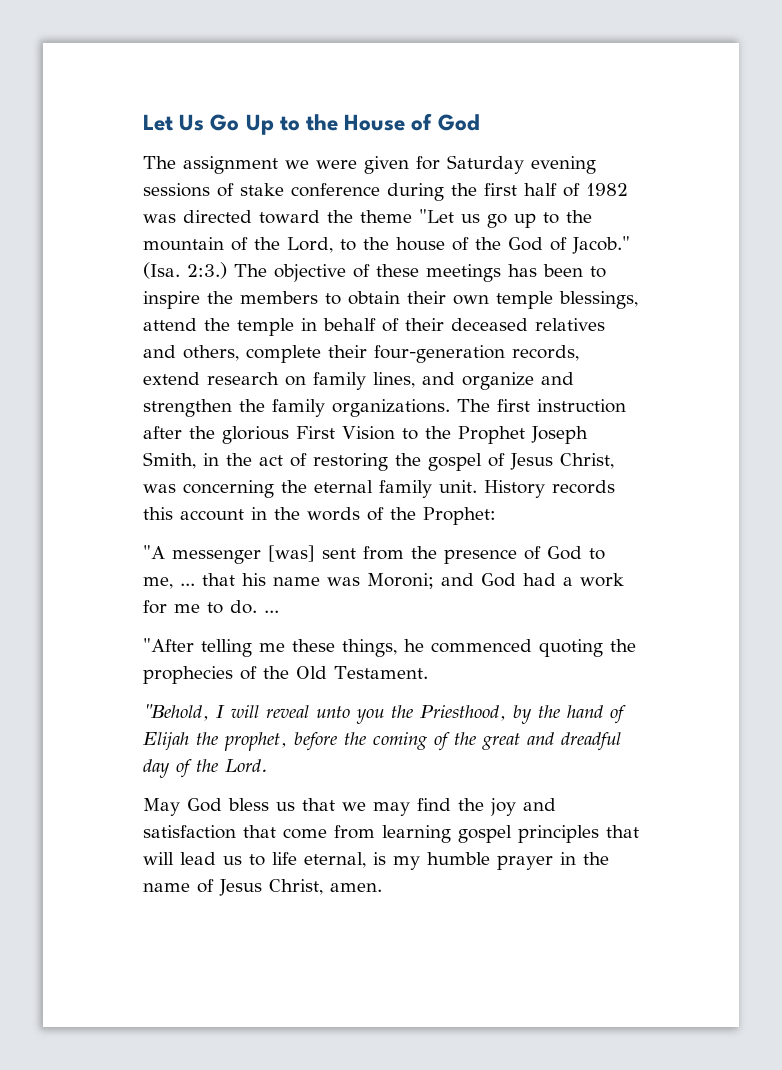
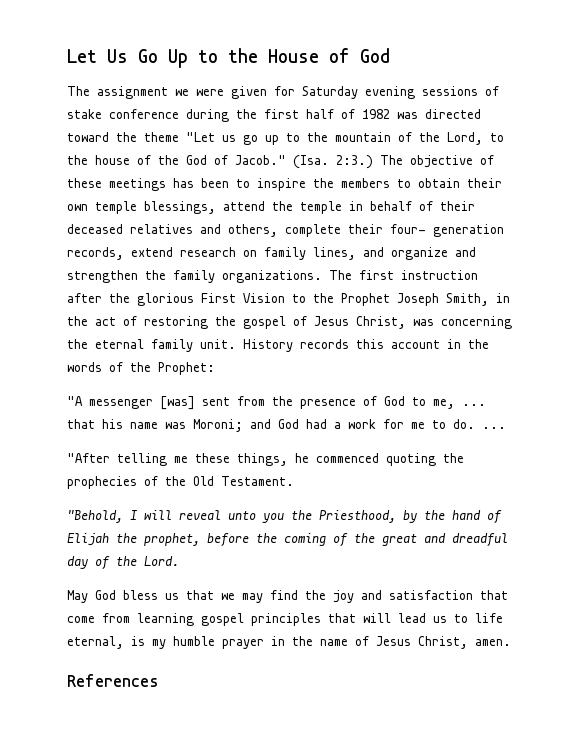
[374,345,505,363] four-generation -> [390,224,504,237] four- generation
(382, 887) none -> [67,674,159,687] // References

